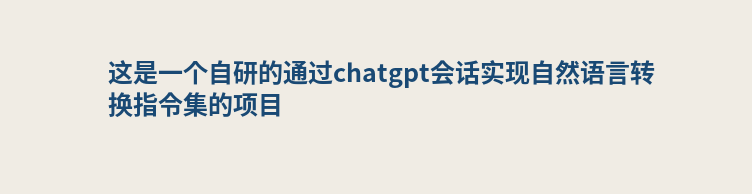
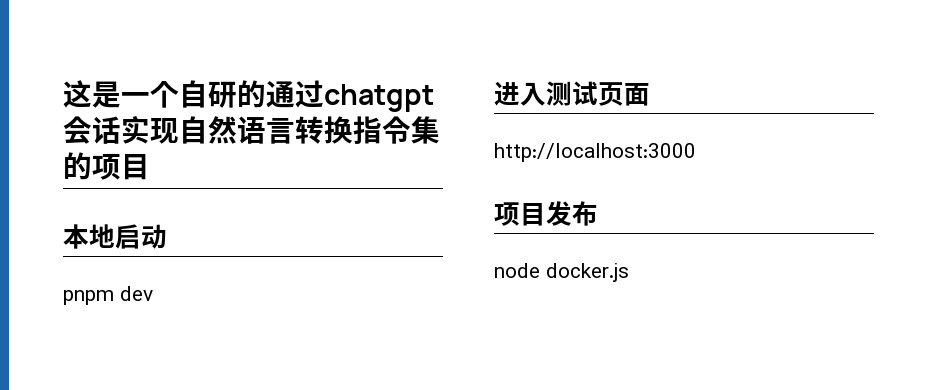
(283, 105) none -> [63,224,167,249] [63,286,153,305] [494,81,650,106] [494,143,696,162] [494,201,598,226] [494,263,629,282] // 本地启动 // pnpm dev // 进入测试页面 // http://localhost:3000 // 项目发布 // node docker.js

